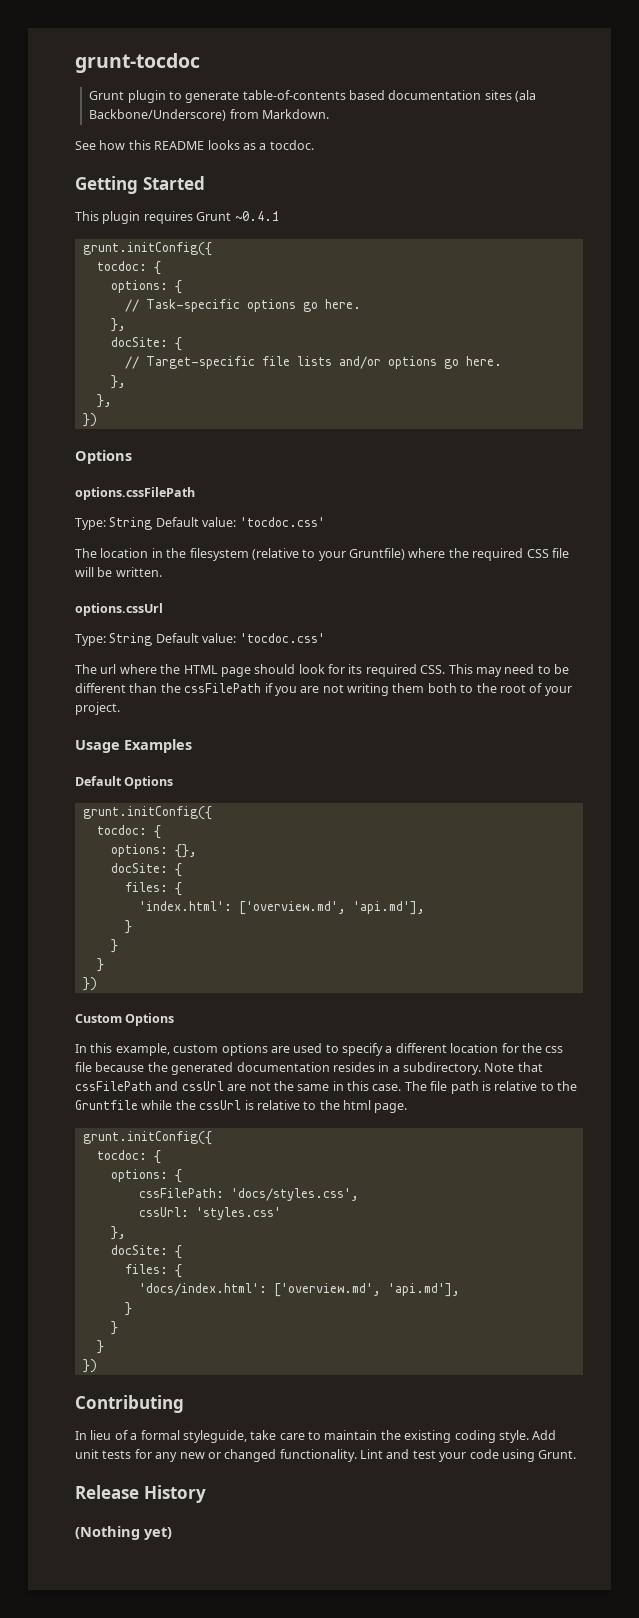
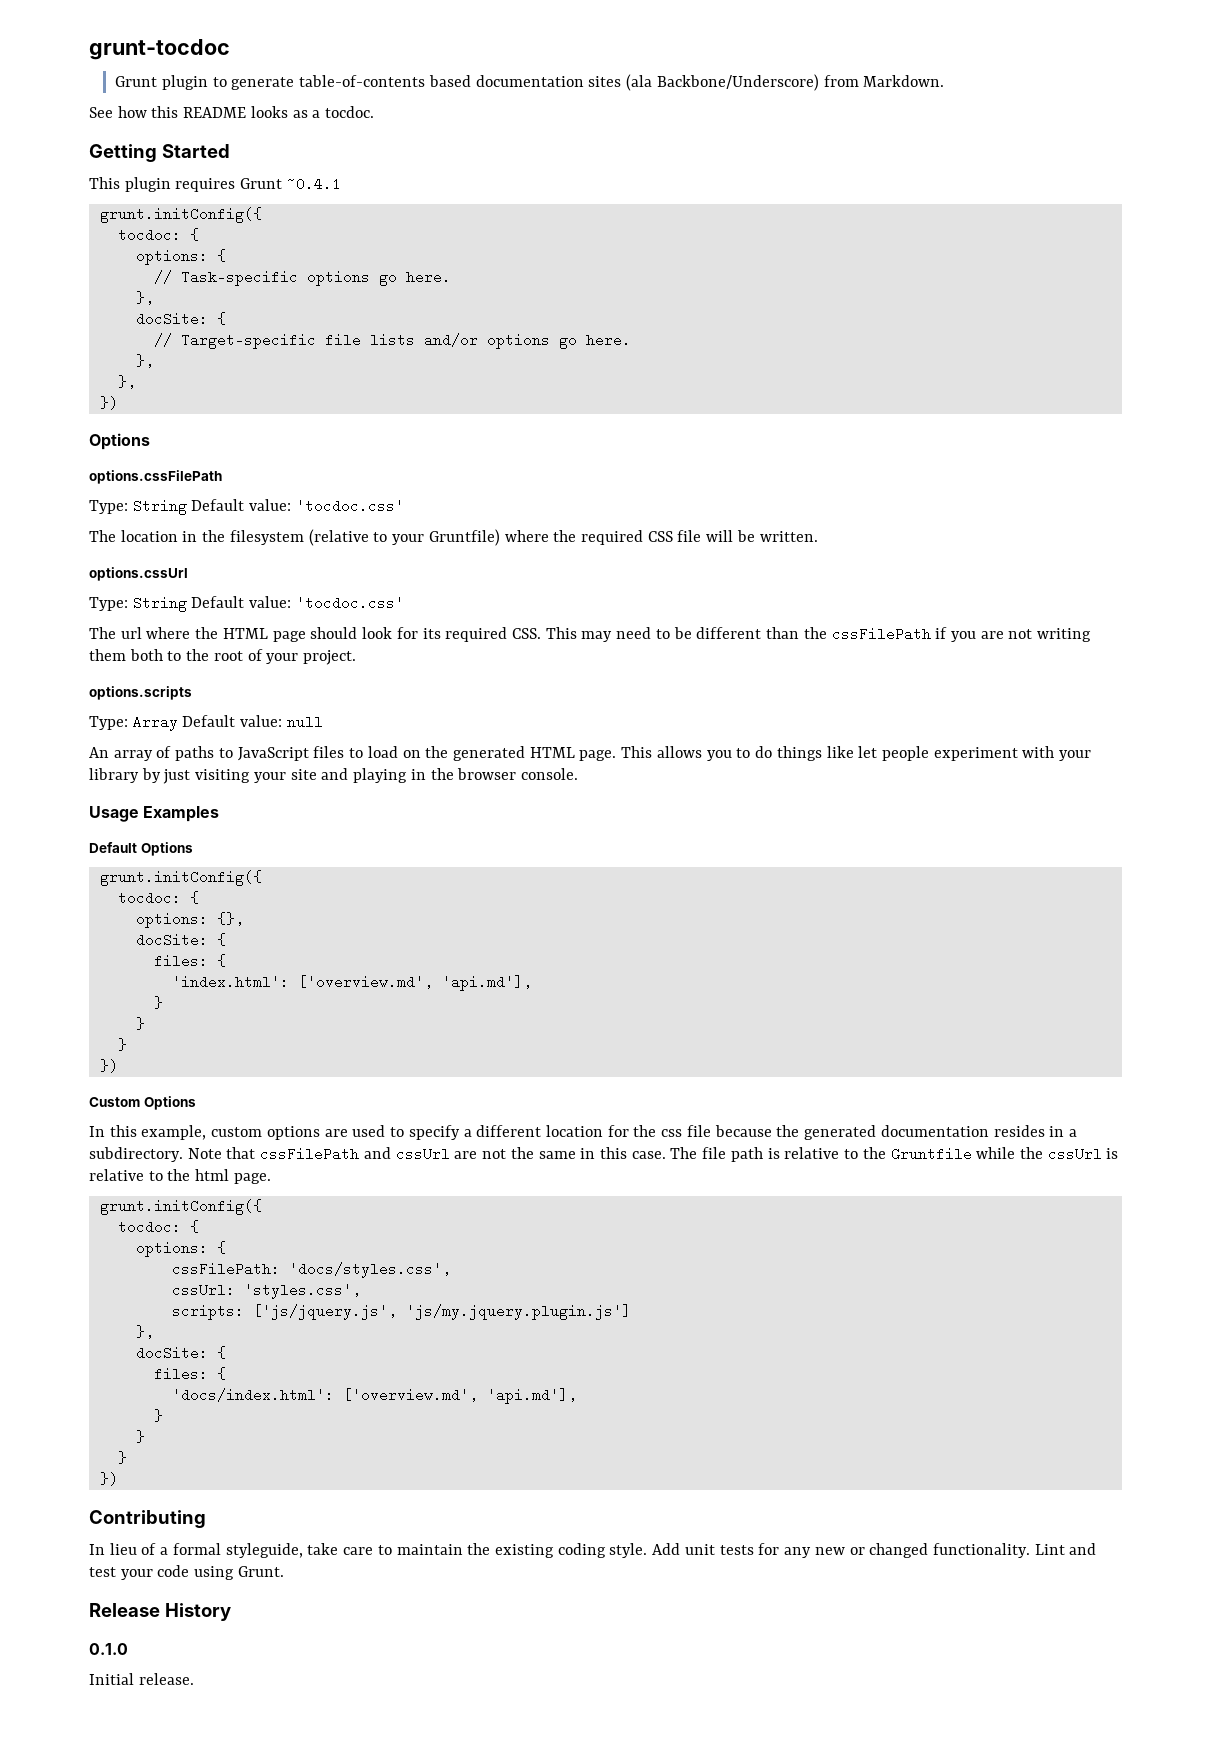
(120, 708) none -> [89,686,192,700] [89,715,323,731] [89,746,1092,761] [89,768,578,784] // options.scripts // Type: Array Default value: null // An array of paths to JavaScript files to load on the generated HTML page. This allows you to do things like let people experiment with your library by just visiting your site and playing in the browser console.
[195,1207,281,1220] 'styles.css' -> [243,1283,361,1299] [171,1304,631,1320] 'styles.css', // scripts: ['js/jquery.js', 'js/my.jquery.plugin.js']
[75,1526,172,1540] (Nothing yet) -> [89,1643,128,1655] [89,1673,194,1685] 0.1.0 // Initial release.

